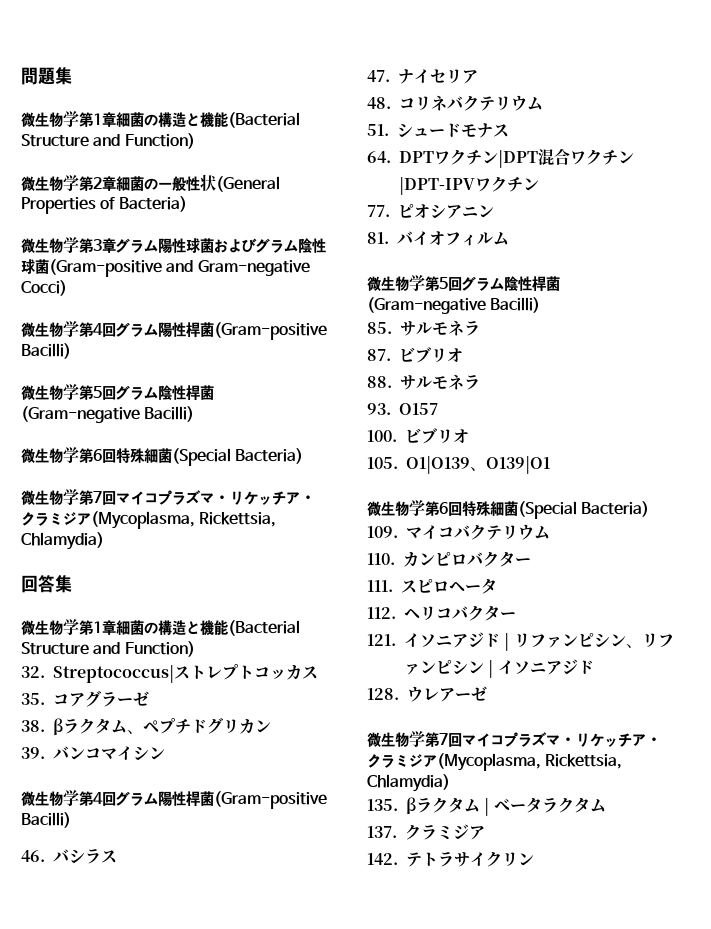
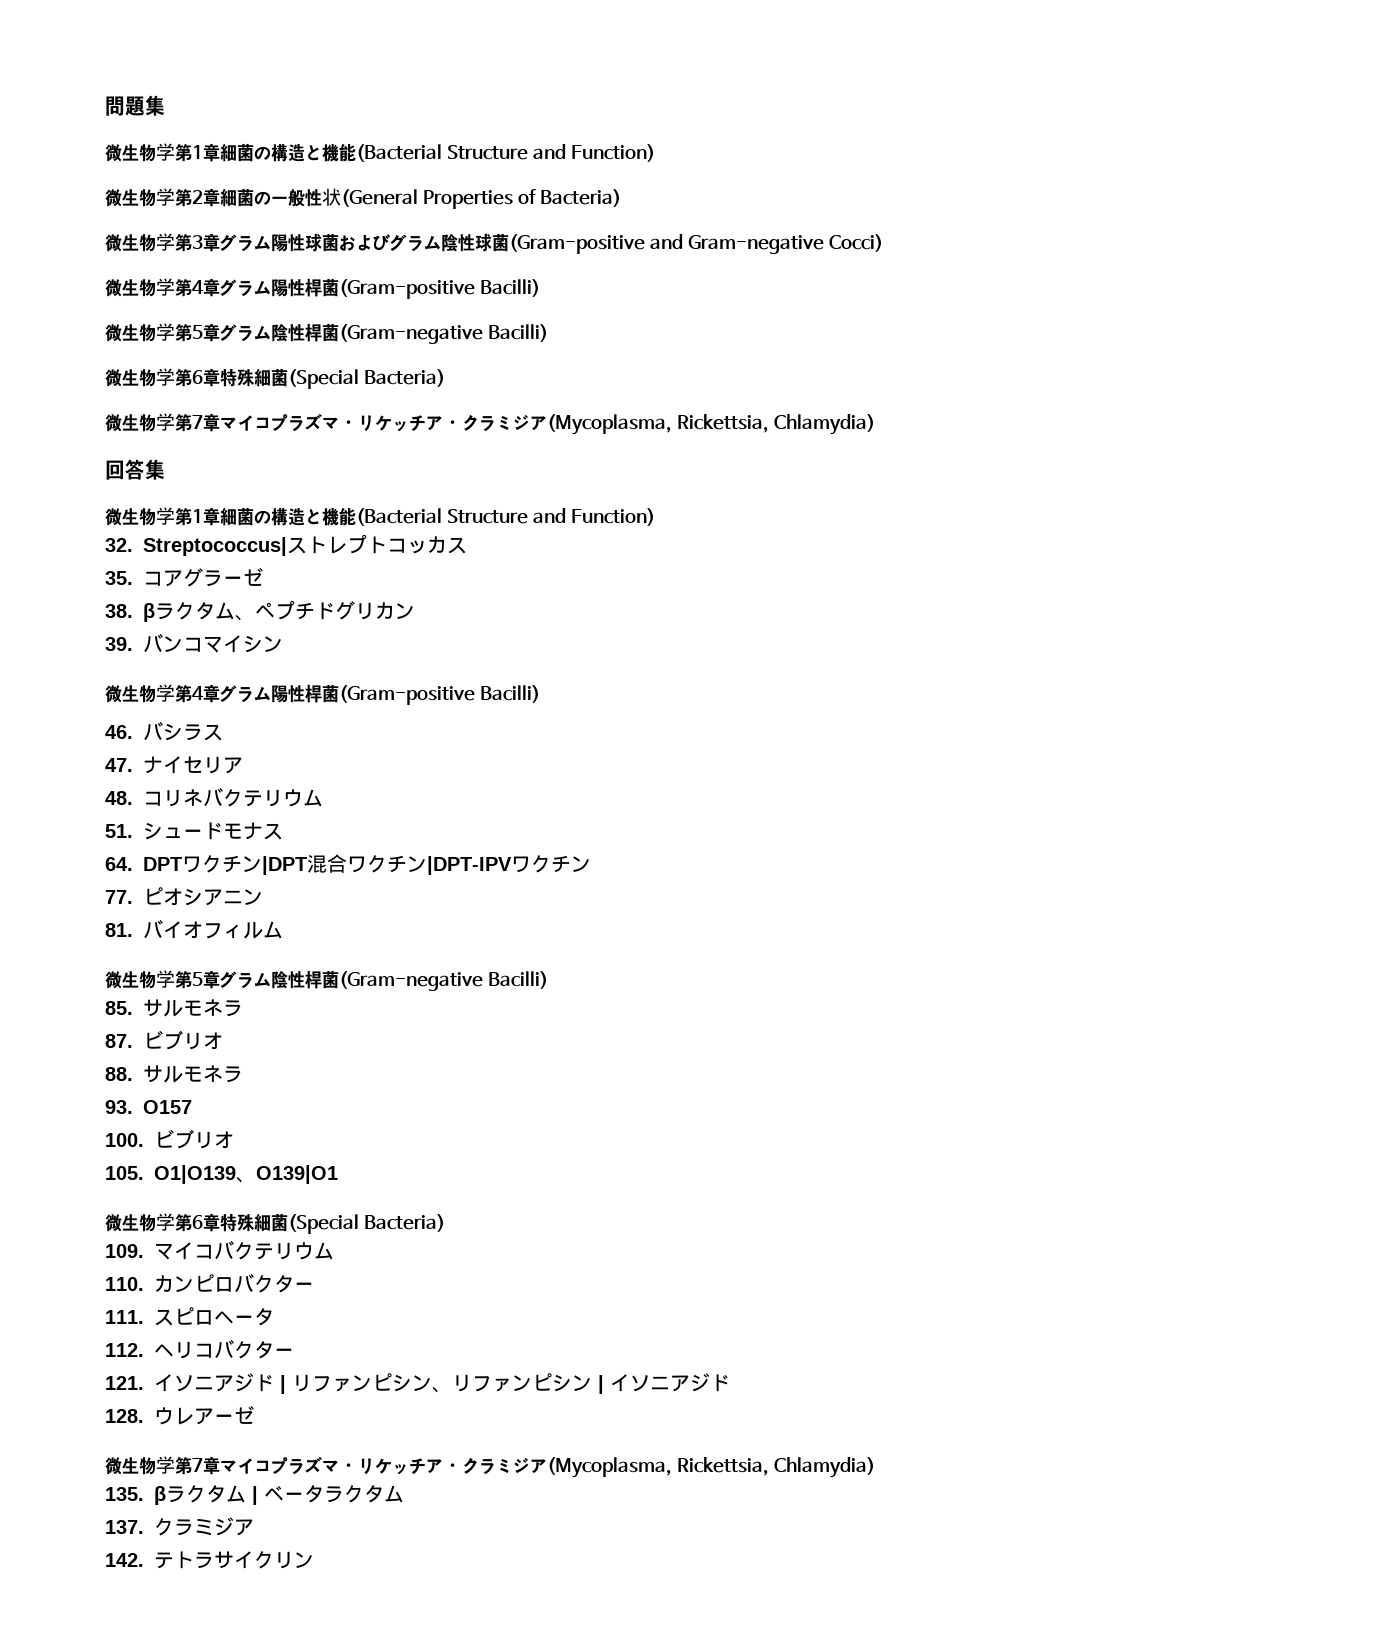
[102,323,116,337] 回 -> [203,278,220,297] 章
[102,386,116,400] 回 -> [203,323,220,342] 章
[102,449,116,463] 回 -> [203,368,220,387] 章
[102,491,116,505] 回 -> [203,413,220,432] 章
[102,792,116,806] 回 -> [203,684,220,703] 章
[448,277,462,291] 回 -> [203,970,220,989] 章
[448,502,462,516] 回 -> [203,1213,220,1232] 章
[448,733,462,747] 回 -> [203,1456,220,1475] 章

